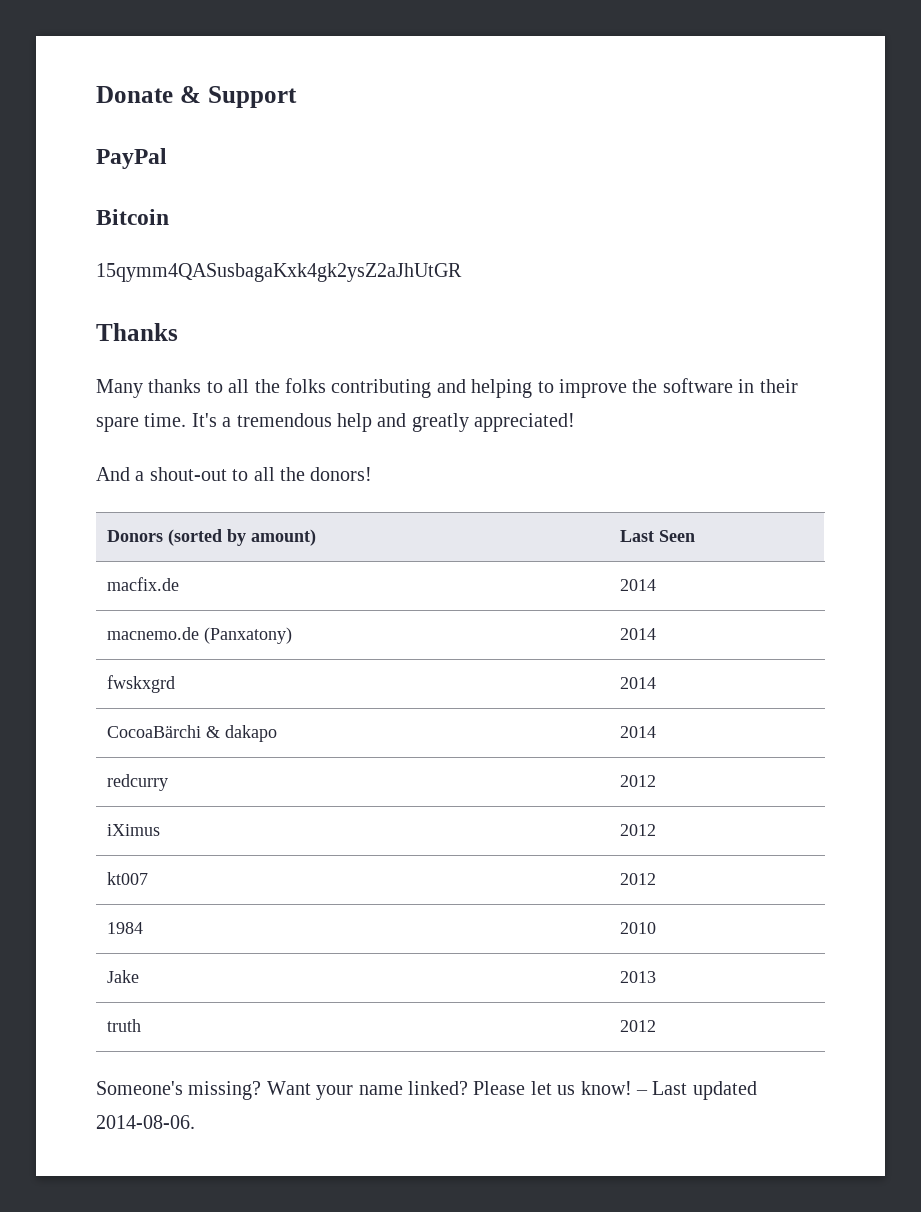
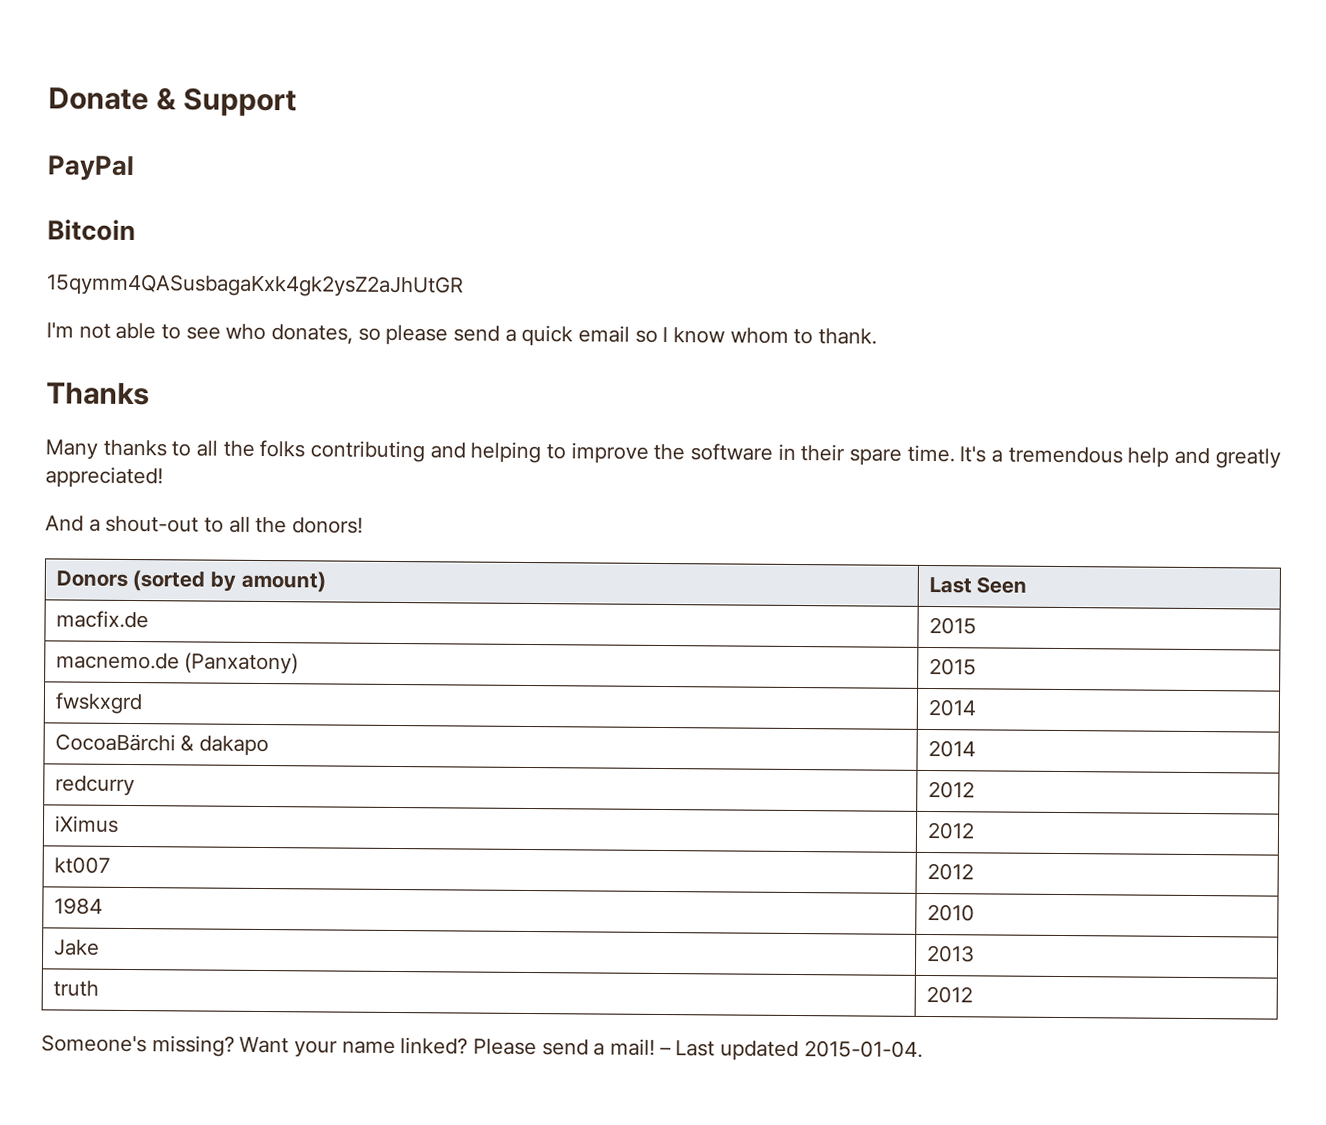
(462, 272) none -> [46,322,878,347] // I'm not able to see who donates, so please send a quick email so I know whom to thank.
[619,579,656,591] 2014 -> [928,616,977,635] 2015
[619,628,656,640] 2014 -> [928,657,977,676] 2015
[530,1081,632,1095] let us know! -> [541,1038,656,1056] send a mail!
[96,1115,195,1129] 2014-08-06. -> [803,1040,923,1058] 2015-01-04.

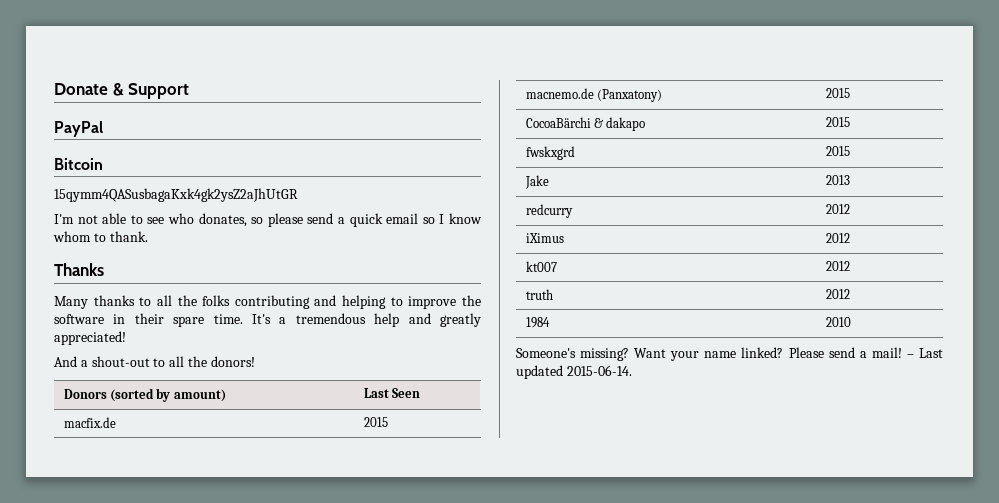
[54,692,143,715] [927,698,976,717] // fwskxgrd | 2014 -> (850, 93) none
[927,739,976,758] 2014 -> [825,117,850,127] [525,146,575,160] [825,146,850,156] [524,175,549,189] [825,175,850,185] 2015 // fwskxgrd | 2015 // Jake | 2013
(974, 871) none -> [525,289,553,300] [825,289,850,299] // truth | 2012
[53,939,100,956] [926,944,975,963] [52,980,99,997] [925,985,973,1004] // Jake | 2013 // truth | 2012 -> (851, 322) none
[803,1040,923,1058] 2015-01-04. -> [566,365,632,376] 2015-06-14.

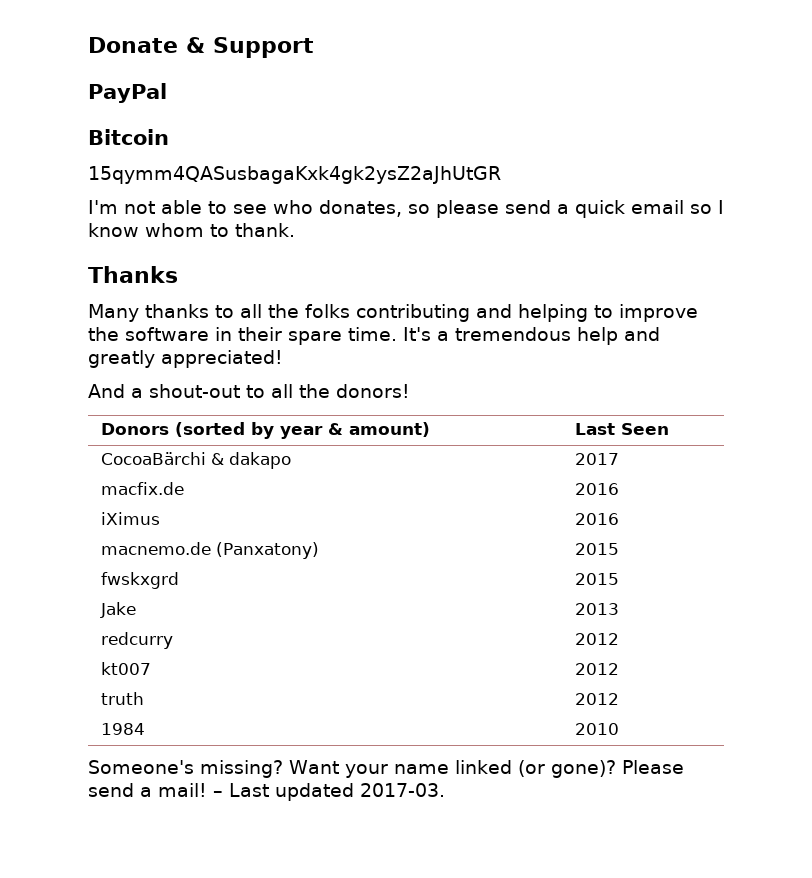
(171, 395) none -> [279,423,343,439] year &
[63,417,116,428] [363,417,388,427] macfix.de | 2015 -> [100,452,291,469] [574,453,619,465] [100,482,184,495] [574,483,619,495] [100,512,160,525] [574,513,619,525] CocoaBärchi & dakapo | 2017 // macfix.de | 2016 // iXimus | 2016
[525,117,646,131] [825,117,850,127] // CocoaBärchi & dakapo | 2015 -> (619, 549) none
[525,233,564,243] [825,233,850,243] // iXimus | 2012 -> (619, 639) none
[741,347,784,358] linked? -> [454,760,616,778] linked (or gone)?
[566,365,632,376] 2015-06-14. -> [360,783,445,797] 2017-03.

